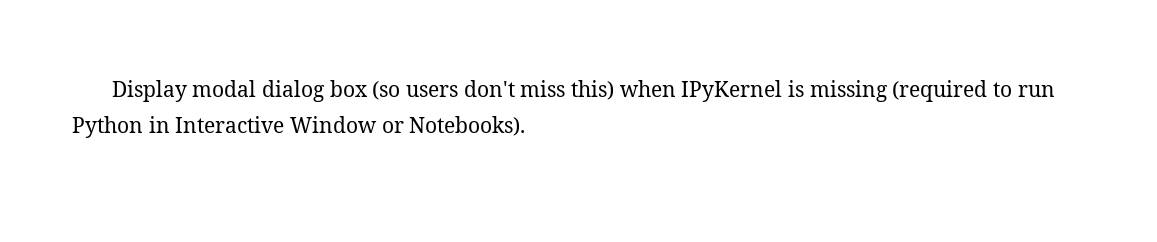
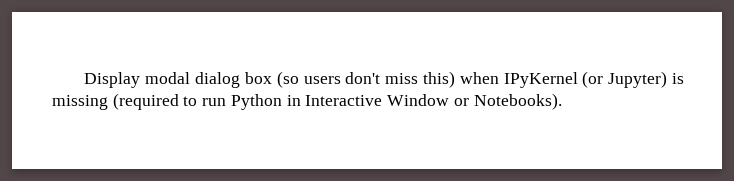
(783, 91) none -> [582,71,668,88] (or Jupyter)

